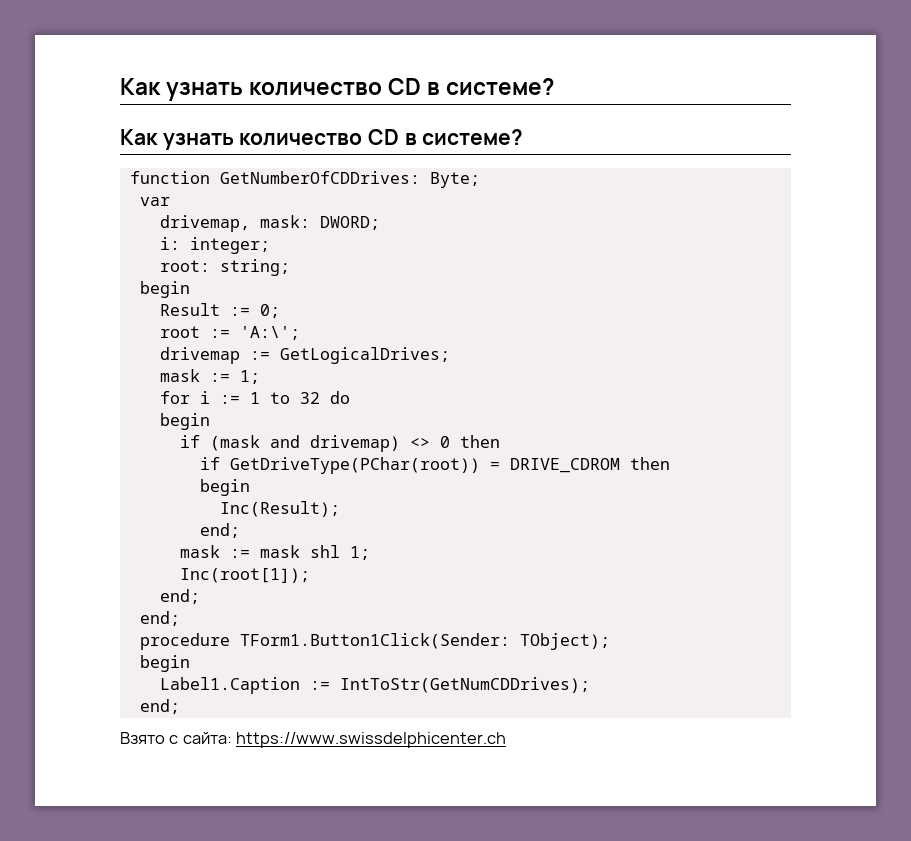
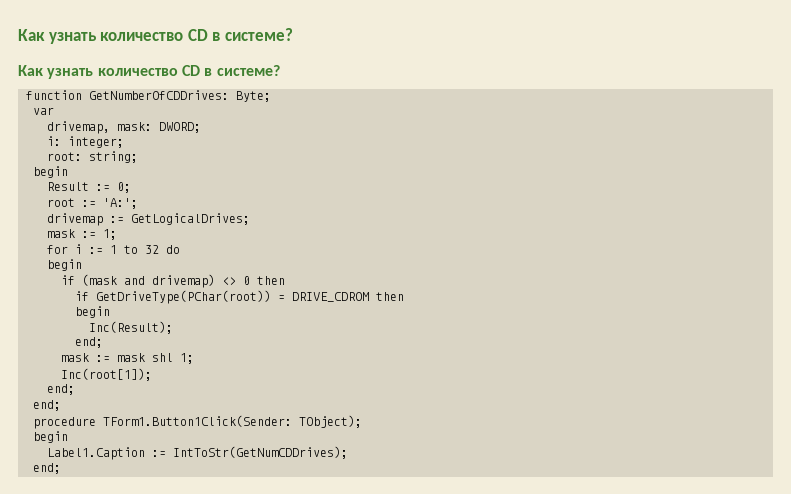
[239,326,300,340] 'A:\'; -> [103,198,139,209] 'A:';
[120,732,507,748] // Взято с сайта: https://www.swissdelphicenter.ch -> (62, 468) none

